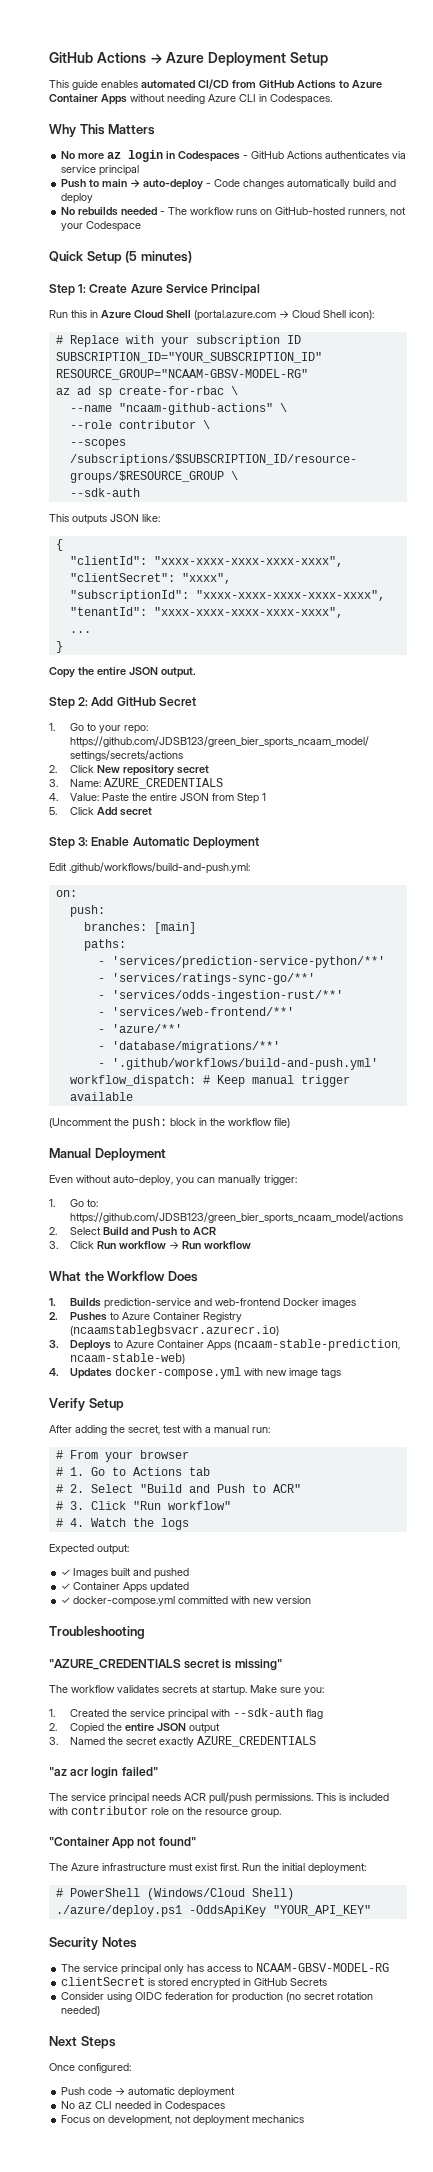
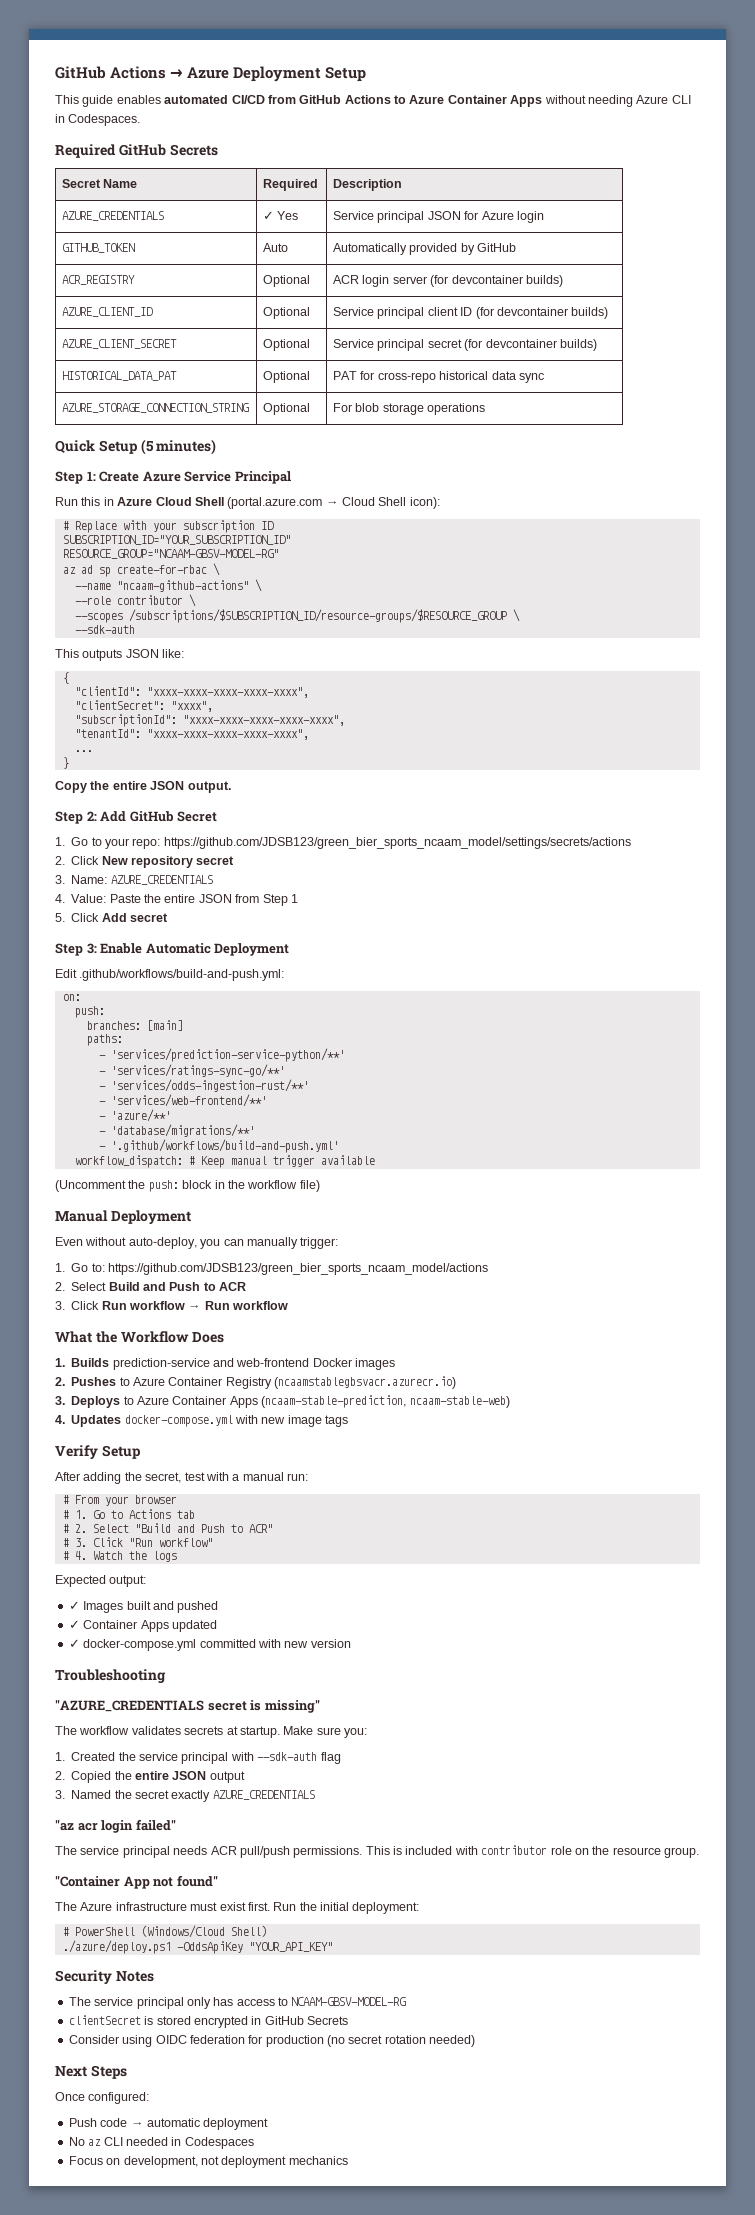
[49,124,156,137] [61,150,407,162] [61,165,140,176] [61,179,397,190] [61,193,94,204] [61,207,407,217] [61,221,142,232] Why This Matters // No more az login in Codespaces - GitHub Actions authenticates via service principal // Push to main → auto-deploy - Code changes automatically build and deploy // No rebuilds needed - The workflow runs on GitHub-hosted runners, not your Codespace -> [55,144,218,158] [62,179,138,188] [263,179,319,191] [333,179,403,191] [62,211,165,221] [263,211,299,220] [333,211,544,223] [62,243,136,253] [263,243,289,252] [333,243,517,255] [62,275,136,285] [263,275,311,287] [333,275,563,287] [62,307,154,317] [263,307,311,319] [333,307,609,319] [62,339,178,349] [263,339,311,351] [333,339,597,351] [62,371,178,381] [263,371,311,383] [333,371,544,383] [62,403,250,413] [263,403,311,415] [333,403,486,415] Required GitHub Secrets // Secret Name | Required | Description // AZURE_CREDENTIALS | ✓ Yes | Service principal JSON for Azure login // GITHUB_TOKEN | Auto | Automatically provided by GitHub // ACR_REGISTRY | Optional | ACR login server (for devcontainer builds) // AZURE_CLIENT_ID | Optional | Service principal client ID (for devcontainer builds) // AZURE_CLIENT_SECRET | Optional | Service principal secret (for devcontainer builds) // HISTORICAL_DATA_PAT | Optional | PAT for cross-repo historical data sync // AZURE_STORAGE_CONNECTION_STRING | Optional | For blob storage operations

